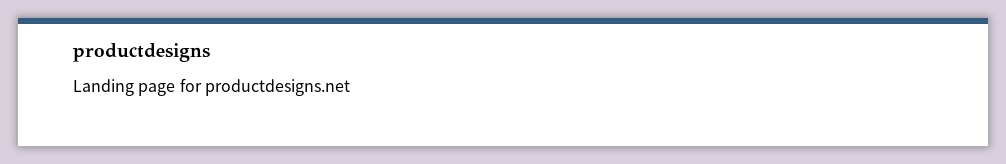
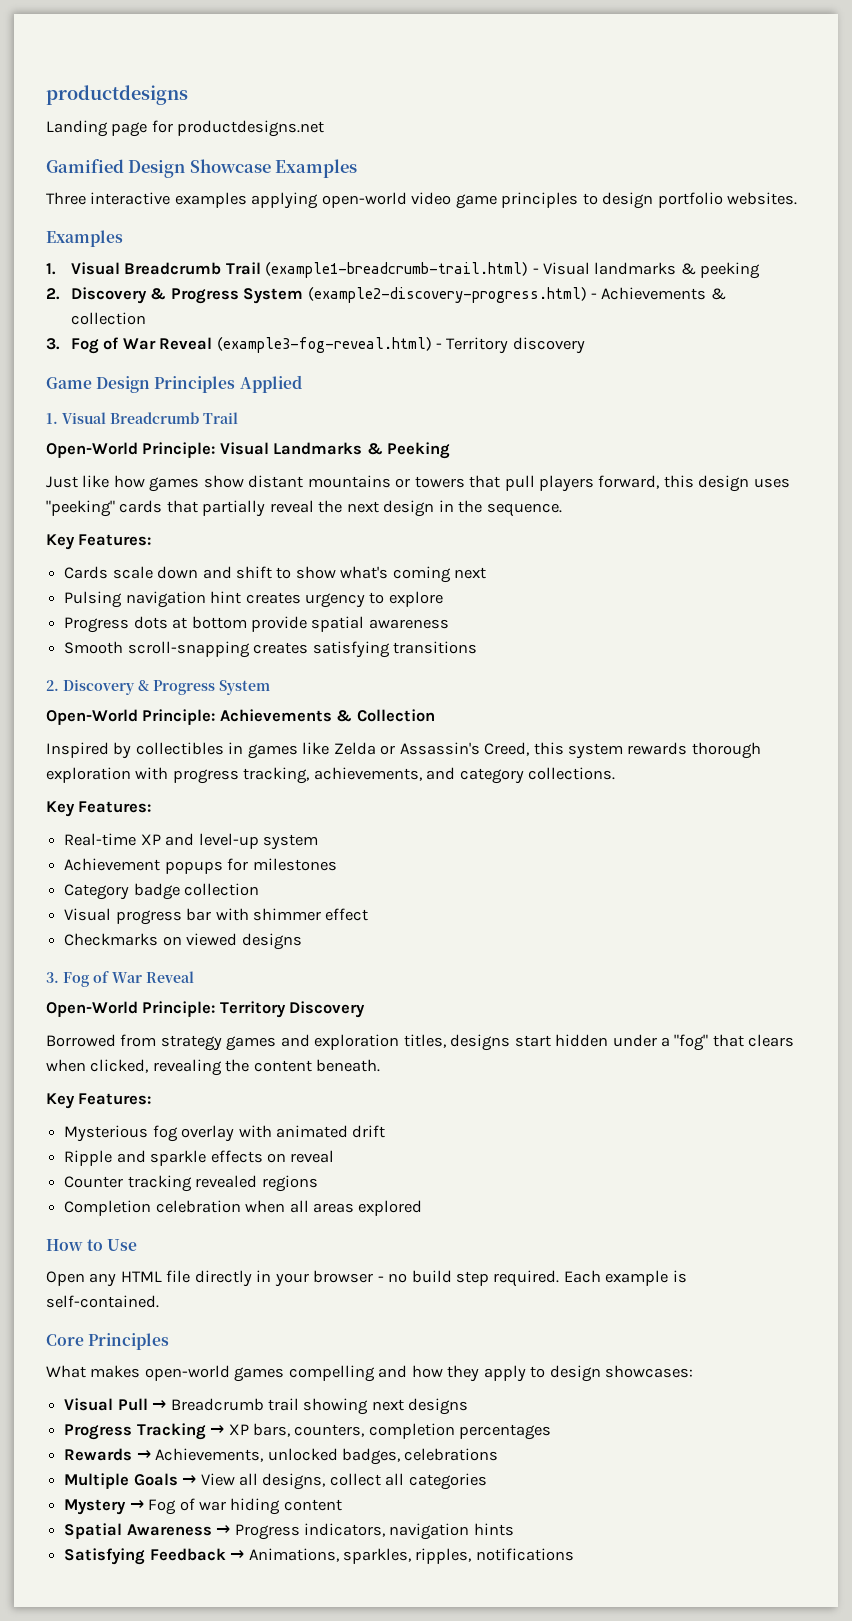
(350, 87) none -> [46,159,358,178] [46,192,798,209] [46,230,123,247] [46,262,761,279] [46,287,726,304] [70,312,146,325] [46,337,585,354] [46,375,302,393] [46,412,238,424] [46,442,451,459] [46,475,790,492] [46,500,562,517] [46,534,152,550] [64,566,487,583] [64,591,443,608] [64,616,449,633] [64,641,477,658] [46,679,270,695] [46,709,435,725] [46,742,761,759] [46,767,616,784] [46,801,152,817] [64,833,318,850] [64,858,337,874] [64,883,260,900] [64,908,369,925] [64,933,302,950] [46,971,194,987] [46,1001,366,1018] [46,1034,795,1051] [46,1059,381,1076] [46,1093,152,1109] [64,1125,386,1142] [64,1150,335,1166] [64,1175,318,1192] [64,1200,423,1216] [46,1239,138,1251] [46,1270,687,1287] [46,1295,159,1308] [46,1333,170,1350] [46,1365,694,1382] [64,1398,469,1415] [64,1423,552,1440] [64,1448,499,1465] [64,1473,487,1490] [64,1498,342,1515] [64,1523,514,1540] [64,1548,574,1565] // Gamified Design Showcase Examples // Three interactive examples applying open-world video game principles to design portfolio websites. // Examples // 1. Visual Breadcrumb Trail (example1-breadcrumb-trail.html) - Visual landmarks & peeking // 2. Discovery & Progress System (example2-discovery-progress.html) - Achievements & collection // 3. Fog of War Reveal (example3-fog-reveal.html) - Territory discovery // Game Design Principles Applied // 1. Visual Breadcrumb Trail // Open-World Principle: Visual Landmarks & Peeking // Just like how games show distant mountains or towers that pull players forward, this design uses "peeking" cards that partially reveal the next design in the sequence. // Key Features: // Cards scale down and shift to show what's coming next // Pulsing navigation hint creates urgency to explore // Progress dots at bottom provide spatial awareness // Smooth scroll-snapping creates satisfying transitions // 2. Discovery & Progress System // Open-World Principle: Achievements & Collection // Inspired by collectibles in games like Zelda or Assassin's Creed, this system rewards thorough exploration with progress tracking, achievements, and category collections. // Key Features: // Real-time XP and level-up system // Achievement popups for milestones // Category badge collection // Visual progress bar with shimmer effect // Checkmarks on viewed designs // 3. Fog of War Reveal // Open-World Principle: Territory Discovery // Borrowed from strategy games and exploration titles, designs start hidden under a "fog" that clears when clicked, revealing the content beneath. // Key Features: // Mysterious fog overlay with animated drift // Ripple and sparkle effects on reveal // Counter tracking revealed regions // Completion celebration when all areas explored // How to Use // Open any HTML file directly in your browser - no build step required. Each example is self-contained. // Core Principles // What makes open-world games compelling and how they apply to design showcases: // Visual Pull → Breadcrumb trail showing next designs // Progress Tracking → XP bars, counters, completion percentages // Rewards → Achievements, unlocked badges, celebrations // Multiple Goals → View all designs, collect all categories // Mystery → Fog of war hiding content // Spatial Awareness → Progress indicators, navigation hints // Satisfying Feedback → Animations, sparkles, ripples, notifications

